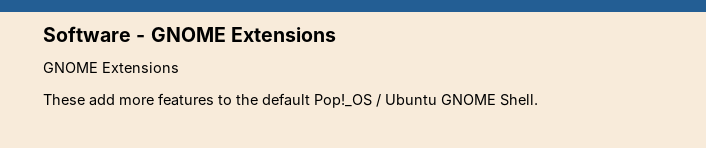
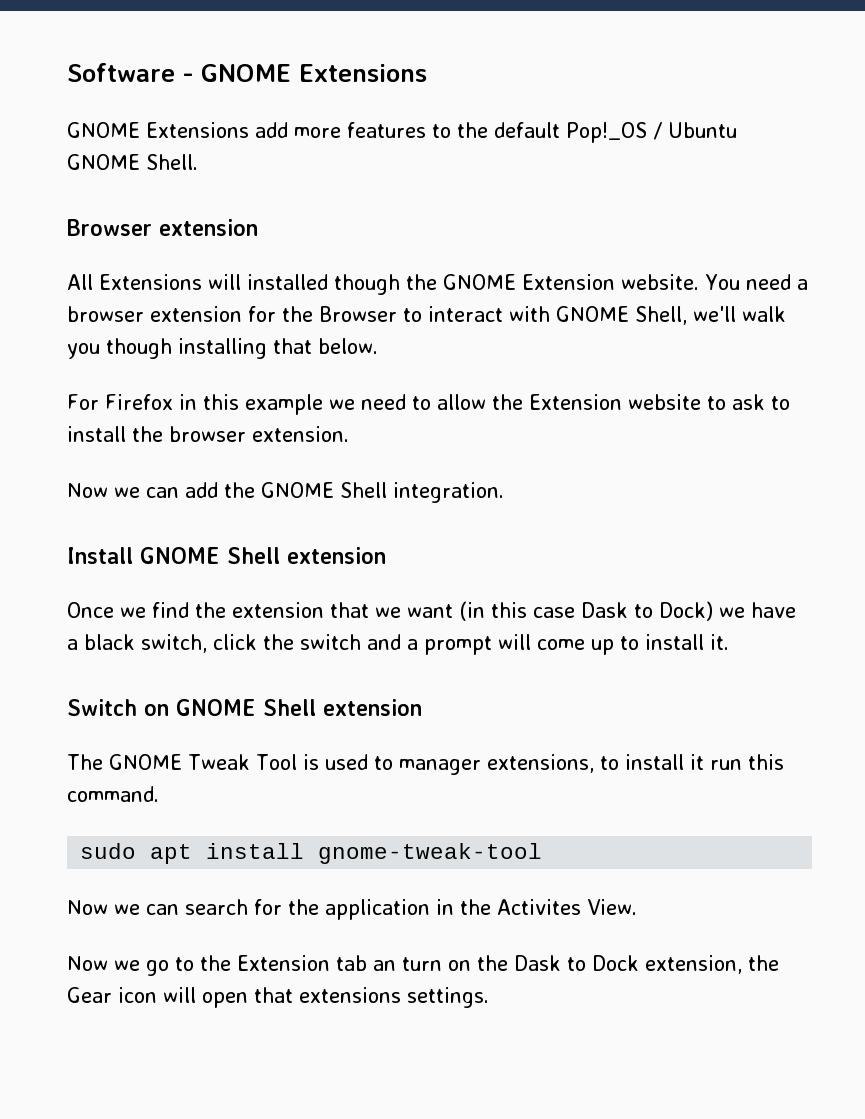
[43,94,85,105] // These -> (249, 130) none
(538, 100) none -> [67,219,258,236] [67,274,808,295] [67,306,786,325] [67,338,378,359] [67,394,790,415] [67,426,349,442] [67,482,504,503] [67,547,386,564] [67,601,796,621] [67,634,729,655] [67,699,422,716] [67,754,784,775] [67,786,159,802] [80,843,543,864] [67,899,637,920] [67,955,779,976] [67,987,489,1008] // Browser extension // All Extensions will installed though the GNOME Extension website. You need a browser extension for the Browser to interact with GNOME Shell, we'll walk you though installing that below. // For Firefox in this example we need to allow the Extension website to ask to install the browser extension. // Now we can add the GNOME Shell integration. // Install GNOME Shell extension // Once we find the extension that we want (in this case Dask to Dock) we have a black switch, click the switch and a prompt will come up to install it. // Switch on GNOME Shell extension // The GNOME Tweak Tool is used to manager extensions, to install it run this command. // sudo apt install gnome-tweak-tool // Now we can search for the application in the Activites View. // Now we go to the Extension tab an turn on the Dask to Dock extension, the Gear icon will open that extensions settings.

